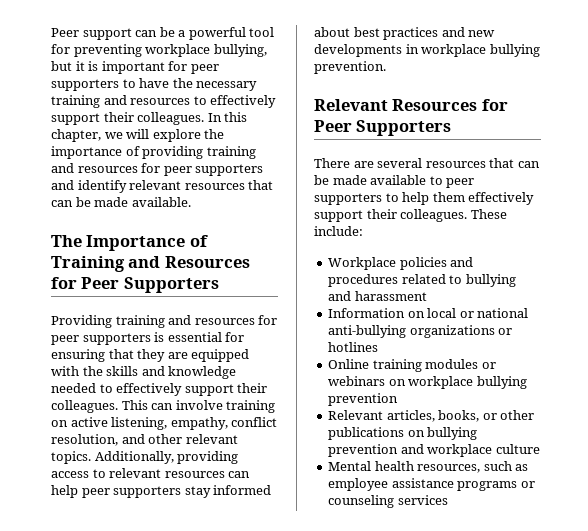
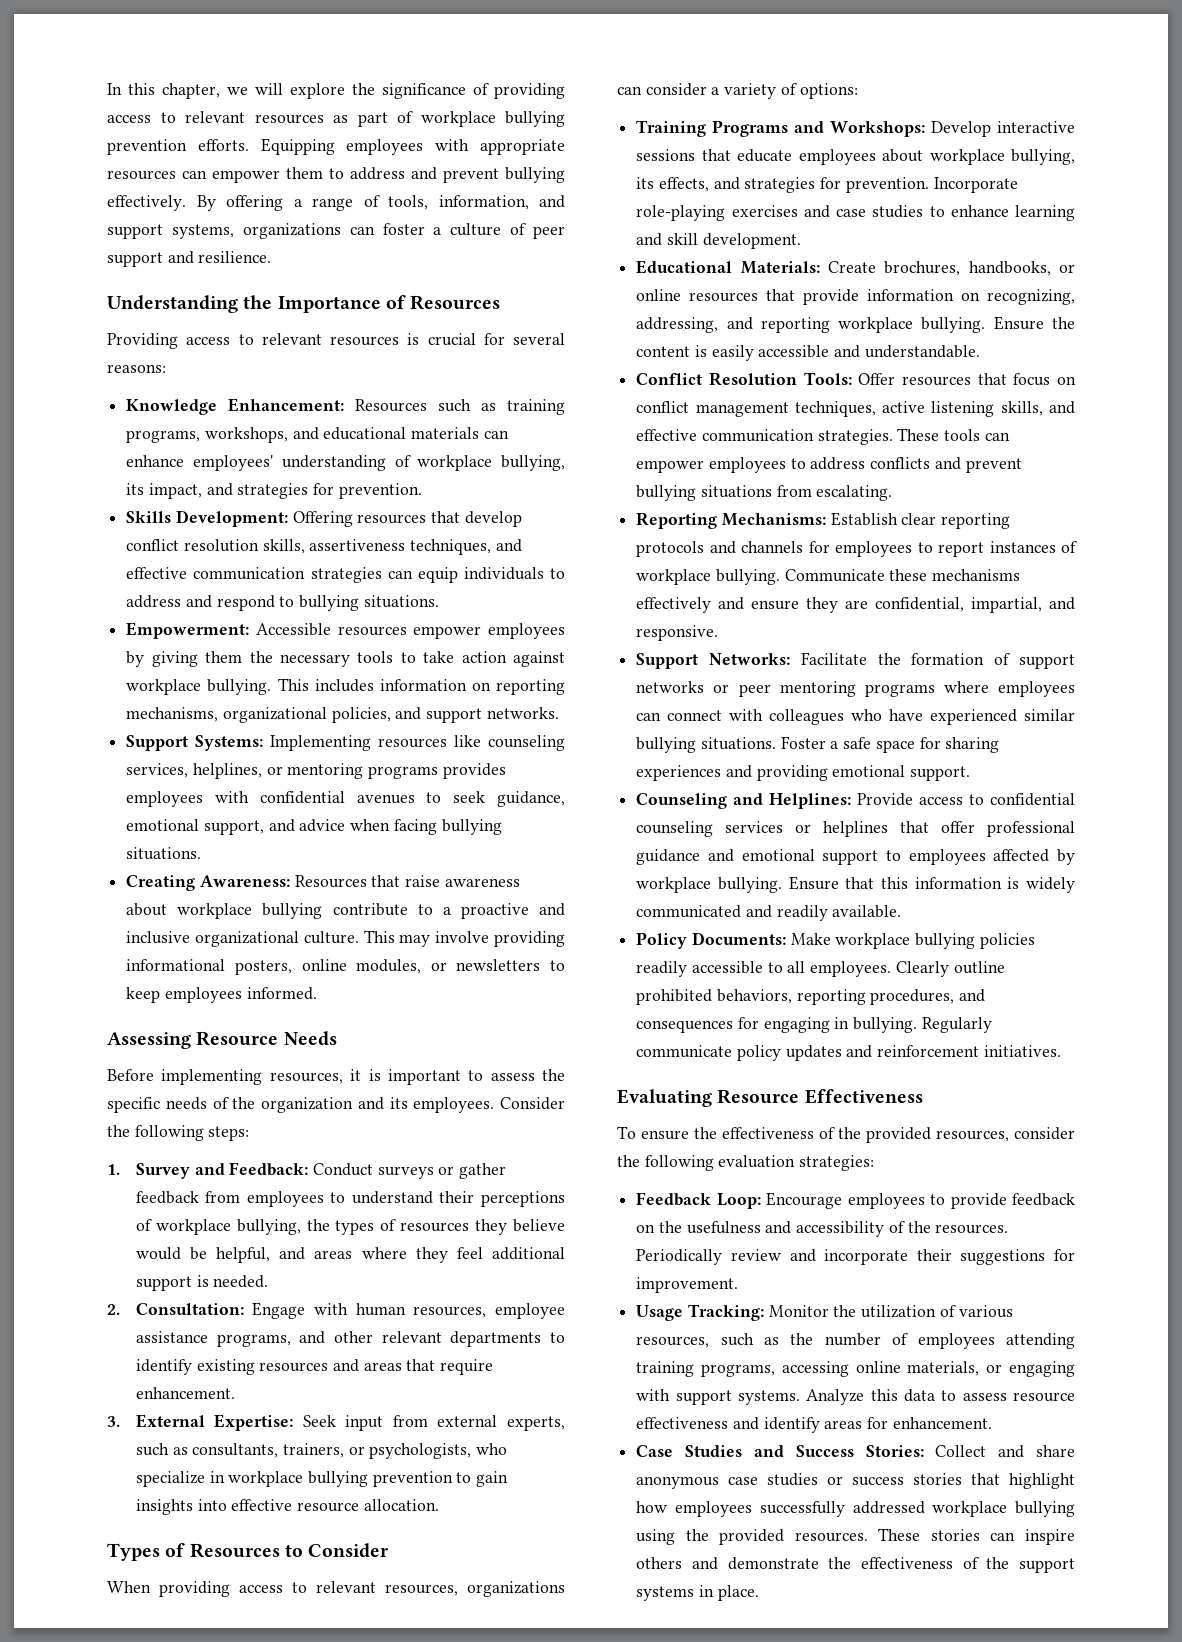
[51,27,275,40] [51,44,267,57] [51,61,219,74] [51,78,258,91] [51,95,277,108] [51,112,205,125] Peer support can be a powerful tool for preventing workplace bullying, but it is important for peer supporters to have the necessary training and resources to effectively support their colleagues. -> (107, 89) none
[51,146,122,159] importance -> [382,83,466,99] significance
[206,146,256,159] [51,163,264,176] [51,180,274,193] [51,197,191,207] [51,235,208,251] [51,256,250,272] [51,277,219,293] [51,315,278,328] [51,332,245,345] [51,349,250,362] [51,366,237,379] [51,383,268,396] [51,400,276,413] [51,417,278,430] [51,434,238,446] [51,451,239,464] [51,468,251,478] [51,485,272,498] [314,27,496,40] [314,44,540,57] [314,61,386,74] [314,99,508,111] [314,120,452,136] [314,158,540,168] [314,175,475,188] [314,192,535,205] [314,209,507,222] [314,226,363,236] [328,257,474,270] [328,274,516,287] [328,291,427,301] [328,308,529,318] [328,325,513,338] [328,342,379,352] [328,359,496,372] [328,376,527,389] [328,393,399,406] [328,410,535,422] [328,427,478,440] [328,444,540,457] [328,461,529,473] [328,478,535,491] [328,495,448,508] training and resources for peer supporters and identify relevant resources that can be made available. // The Importance of Training and Resources for Peer Supporters // Providing training and resources for peer supporters is essential for ensuring that they are equipped with the skills and knowledge needed to effectively support their colleagues. This can involve training on active listening, empathy, conflict resolution, and other relevant topics. Additionally, providing access to relevant resources can help peer supporters stay informed about best practices and new developments in workplace bullying prevention. // Relevant Resources for Peer Supporters // There are several resources that can be made available to peer supporters to help them effectively support their colleagues. These include: // Workplace policies and procedures related to bullying and harassment // Information on local or national anti-bullying organizations or hotlines // Online training modules or webinars on workplace bullying prevention // Relevant articles, books, or other publications on bullying prevention and workplace culture // Mental health resources, such as employee assistance programs or counseling services -> [107,111,565,127] [107,138,565,155] [107,167,565,183] [107,195,565,211] [107,223,565,239] [107,251,272,267] [107,295,501,313] [107,333,565,349] [107,364,166,373] [126,398,565,415] [126,427,509,443] [126,455,565,471] [126,483,422,499] [126,510,522,527] [126,539,522,555] [126,567,565,583] [126,595,439,611] [126,622,565,639] [126,651,565,667] [126,678,565,695] [126,707,559,723] [126,735,565,751] [126,763,506,779] [126,791,565,807] [126,819,502,835] [126,847,202,860] [126,875,520,891] [126,903,565,919] [126,930,565,947] [126,959,565,975] [126,987,317,1003] [107,1031,337,1049] [107,1069,565,1085] [107,1097,565,1113] [107,1125,250,1141] [107,1162,507,1179] [135,1191,566,1207] [135,1219,565,1235] [135,1247,566,1263] [135,1275,269,1291] [107,1302,565,1319] [135,1331,565,1347] [135,1359,494,1375] [135,1387,235,1399] [107,1414,565,1431] [135,1443,508,1459] [135,1471,509,1487] [135,1499,439,1515] [107,1543,390,1561] [107,1581,565,1597] [617,83,858,99] [636,120,1075,137] [636,149,1075,165] [636,177,1018,193] [636,205,1075,221] [636,233,801,249] [636,260,1075,276] [636,289,1075,305] [636,316,1075,333] [636,345,980,361] [636,372,1076,386] [636,401,1075,417] [636,428,1010,445] [636,457,1022,473] [636,485,893,501] [636,512,1011,529] [636,541,1077,557] [636,569,1021,585] [636,597,1075,613] [636,625,719,641] [636,652,1075,669] [636,681,1075,697] [636,709,1075,725] [636,736,1000,753] [636,765,971,781] [636,793,1075,809] [636,821,1075,837] [636,849,1075,865] [636,876,1075,893] [636,905,902,921] [636,932,1035,949] [636,961,1005,977] [636,989,986,1005] [636,1017,992,1033] [636,1045,1061,1061] [617,1089,923,1107] [617,1126,1075,1143] [617,1155,875,1171] [636,1192,1075,1209] [636,1221,1009,1237] [636,1249,1075,1265] [636,1277,739,1293] [636,1304,1013,1321] [636,1333,1075,1349] [636,1361,1075,1377] [636,1389,1075,1405] [636,1417,992,1433] [636,1445,1075,1458] [636,1473,1075,1489] [636,1501,1075,1517] [636,1528,1075,1545] [636,1557,1075,1573] [636,1585,759,1601] access to relevant resources as part of workplace bullying prevention efforts. Equipping employees with appropriate resources can empower them to address and prevent bullying effectively. By offering a range of tools, information, and support systems, organizations can foster a culture of peer support and resilience. // Understanding the Importance of Resources // Providing access to relevant resources is crucial for several reasons: // Knowledge Enhancement: Resources such as training programs, workshops, and educational materials can enhance employees' understanding of workplace bullying, its impact, and strategies for prevention. // Skills Development: Offering resources that develop conflict resolution skills, assertiveness techniques, and effective communication strategies can equip individuals to address and respond to bullying situations. // Empowerment: Accessible resources empower employees by giving them the necessary tools to take action against workplace bullying. This includes information on reporting mechanisms, organizational policies, and support networks. // Support Systems: Implementing resources like counseling services, helplines, or mentoring programs provides employees with confidential avenues to seek guidance, emotional support, and advice when facing bullying situations. // Creating Awareness: Resources that raise awareness about workplace bullying contribute to a proactive and inclusive organizational culture. This may involve providing informational posters, online modules, or newsletters to keep employees informed. // Assessing Resource Needs // Before implementing resources, it is important to assess the specific needs of the organization and its employees. Consider the following steps: // 1. Survey and Feedback: Conduct surveys or gather feedback from employees to understand their perceptions of workplace bullying, the types of resources they believe would be helpful, and areas where they feel additional support is needed. // 2. Consultation: Engage with human resources, employee assistance programs, and other relevant departments to identify existing resources and areas that require enhancement. // 3. External Expertise: Seek input from external experts, such as consultants, trainers, or psychologists, who specialize in workplace bullying prevention to gain insights into effective resource allocation. // Types of Resources to Consider // When providing access to relevant resources, organizations can consider a variety of options: // Training Programs and Workshops: Develop interactive sessions that educate employees about workplace bullying, its effects, and strategies for prevention. Incorporate role-playing exercises and case studies to enhance learning and skill development. // Educational Materials: Create brochures, handbooks, or online resources that provide information on recognizing, addressing, and reporting workplace bullying. Ensure the content is easily accessible and understandable. // Conflict Resolution Tools: Offer resources that focus on conflict management techniques, active listening skills, and effective communication strategies. These tools can empower employees to address conflicts and prevent bullying situations from escalating. // Reporting Mechanisms: Establish clear reporting protocols and channels for employees to report instances of workplace bullying. Communicate these mechanisms effectively and ensure they are confidential, impartial, and responsive. // Support Networks: Facilitate the formation of support networks or peer mentoring programs where employees can connect with colleagues who have experienced similar bullying situations. Foster a safe space for sharing experiences and providing emotional support. // Counseling and Helplines: Provide access to confidential counseling services or helplines that offer professional guidance and emotional support to employees affected by workplace bullying. Ensure that this information is widely communicated and readily available. // Policy Documents: Make workplace bullying policies readily accessible to all employees. Clearly outline prohibited behaviors, reporting procedures, and consequences for engaging in bullying. Regularly communicate policy updates and reinforcement initiatives. // Evaluating Resource Effectiveness // To ensure the effectiveness of the provided resources, consider the following evaluation strategies: // Feedback Loop: Encourage employees to provide feedback on the usefulness and accessibility of the resources. Periodically review and incorporate their suggestions for improvement. // Usage Tracking: Monitor the utilization of various resources, such as the number of employees attending training programs, accessing online materials, or engaging with support systems. Analyze this data to assess resource effectiveness and identify areas for enhancement. // Case Studies and Success Stories: Collect and share anonymous case studies or success stories that highlight how employees successfully addressed workplace bullying using the provided resources. These stories can inspire others and demonstrate the effectiveness of the support systems in place.

